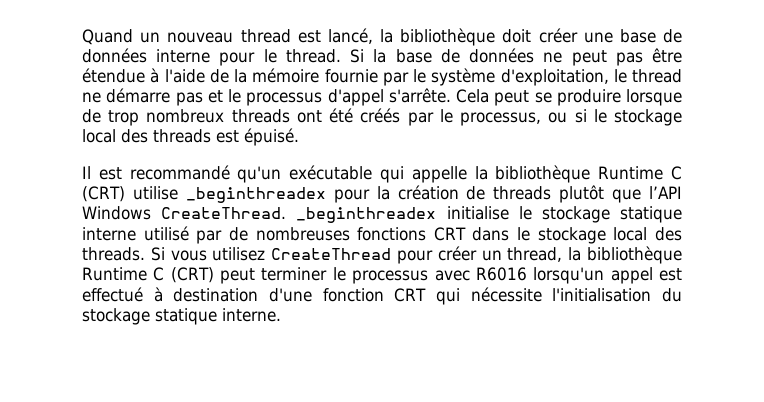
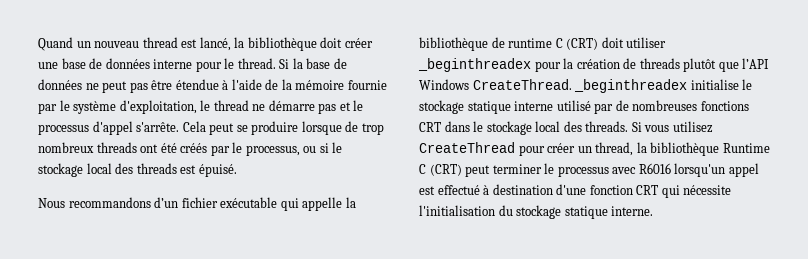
[82,165,282,183] Il est recommandé qu'un -> [38,197,218,208] Nous recommandons d’un fichier
[598,166,682,180] [82,186,178,202] Runtime C (CRT) utilise -> [491,37,667,50] de runtime C (CRT) doit utiliser

